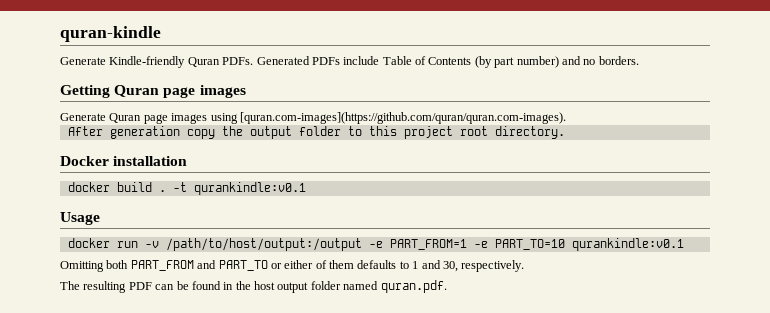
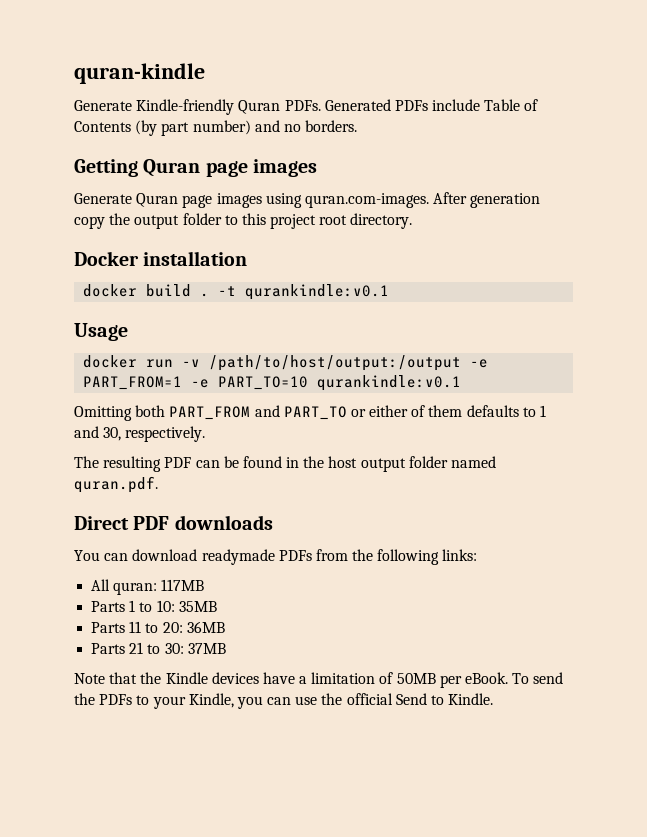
[239,112,566,124] [quran.com-images](https://github.com/quran/quran.com-images). // -> [304,193,429,208] quran.com-images.
(447, 286) none -> [74,515,273,530] [74,549,478,565] [91,579,205,595] [91,600,217,612] [91,621,225,633] [91,642,226,654] [74,672,564,688] [74,693,494,709] // Direct PDF downloads // You can download readymade PDFs from the following links: // All quran: 117MB // Parts 1 to 10: 35MB // Parts 11 to 20: 36MB // Parts 21 to 30: 37MB // Note that the Kindle devices have a limitation of 50MB per eBook. To send the PDFs to your Kindle, you can use the official Send to Kindle.

